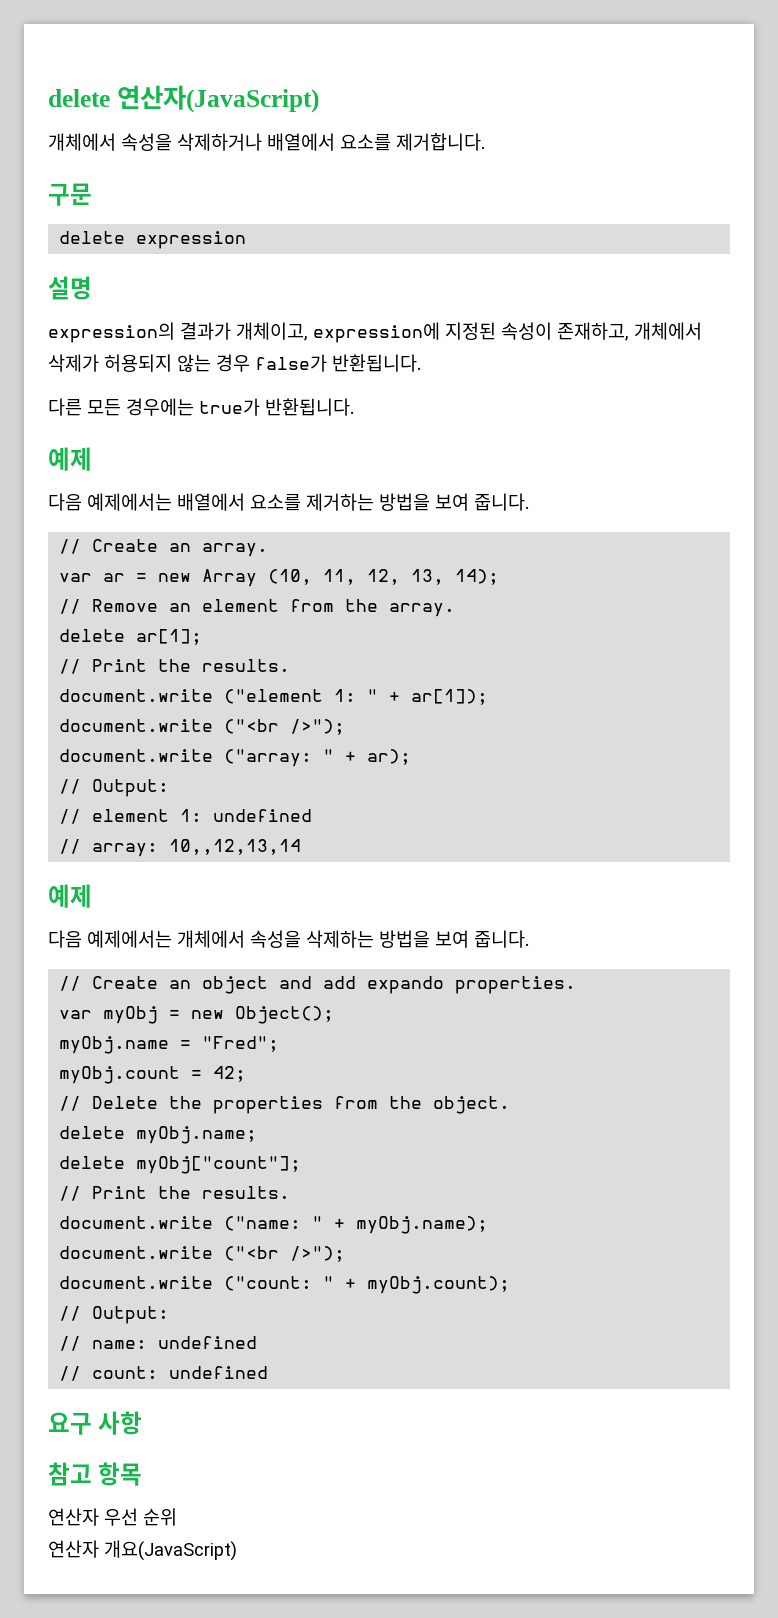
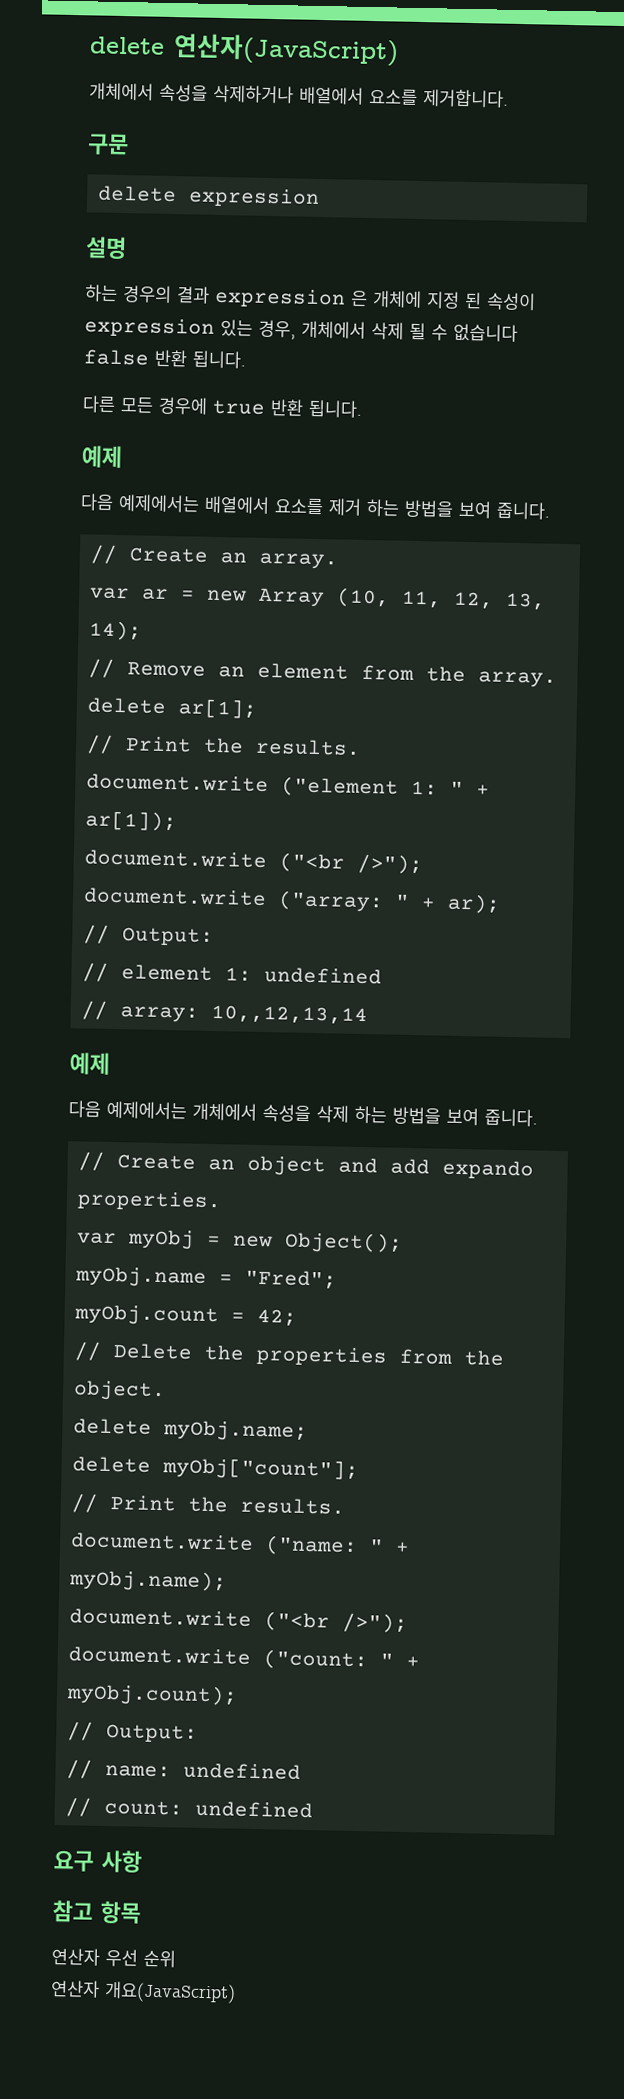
[48,322,702,343] [48,354,421,372] [48,398,354,416] expression의 결과가 개체이고, expression에 지정된 속성이 존재하고, 개체에서 삭제가 허용되지 않는 경우 false가 반환됩니다. // 다른 모든 경우에는 true가 반환됩니다. -> [84,284,536,311] [84,317,518,342] [83,349,246,369] [82,395,363,418] 하는 경우의 결과 expression 은 개체에 지정 된 속성이 expression 있는 경우, 개체에서 삭제 될 수 없습니다 false 반환 됩니다. // 다른 모든 경우에 true 반환 됩니다.
[306,493,374,511] 제거하는 -> [328,498,400,517] 제거 하는
[306,930,374,948] 삭제하는 -> [316,1105,387,1124] 삭제 하는

